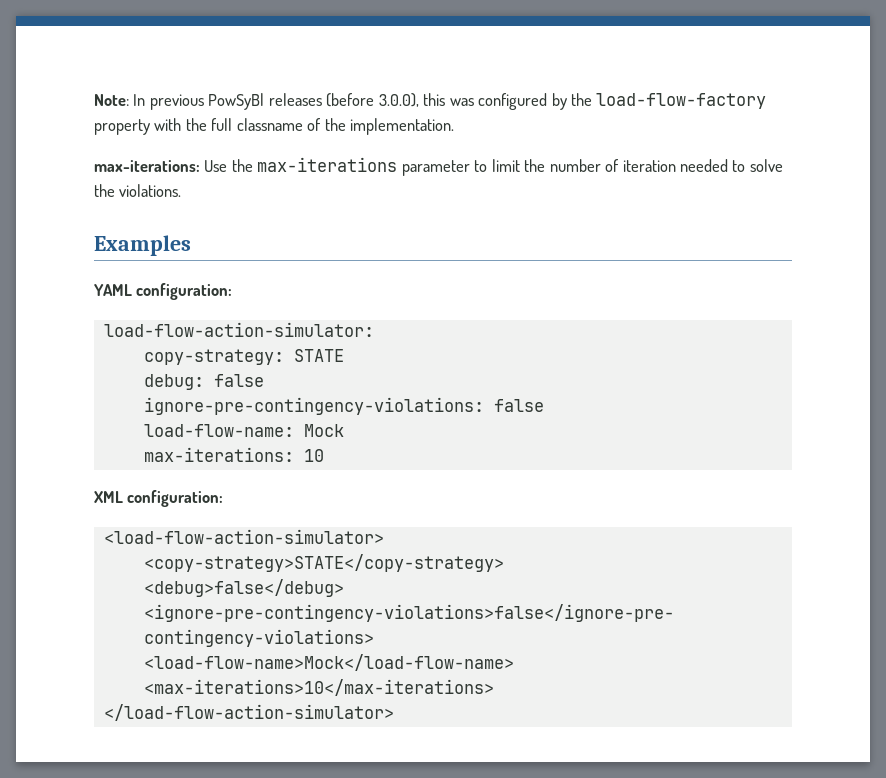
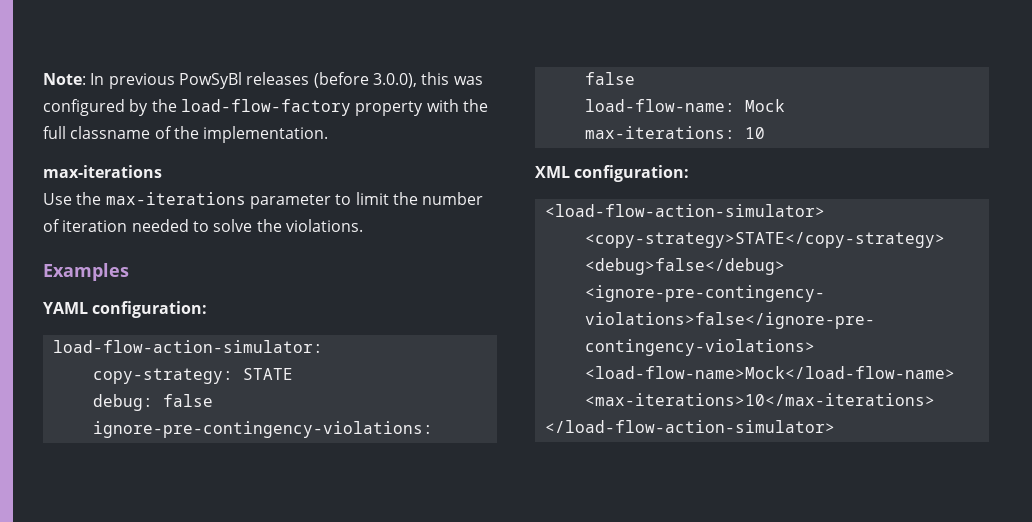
[94,160,200,172] max-iterations: -> [43,165,162,178] max-iterations //

